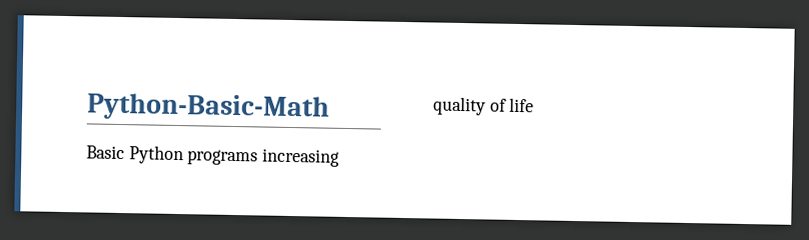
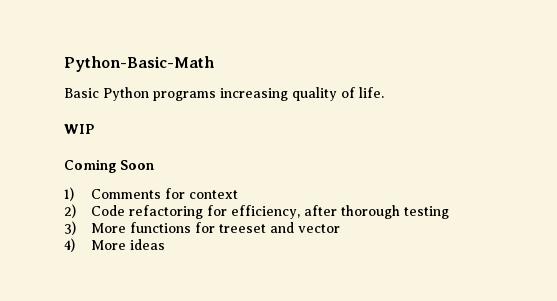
[509,97,535,113] life -> [359,87,384,98] [64,124,94,134] [64,159,154,173] [64,187,238,201] [64,204,449,219] [64,221,340,235] [64,238,165,252] life. // WIP // Coming Soon // 1) Comments for context // 2) Code refactoring for efficiency, after thorough testing // 3) More functions for treeset and vector // 4) More ideas

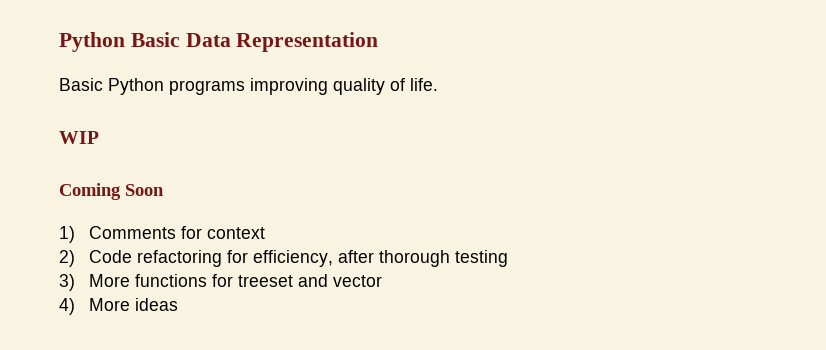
[64,56,214,72] Python-Basic-Math -> [59,32,379,52] Python Basic Data Representation
[220,88,288,101] increasing -> [250,78,328,95] improving

